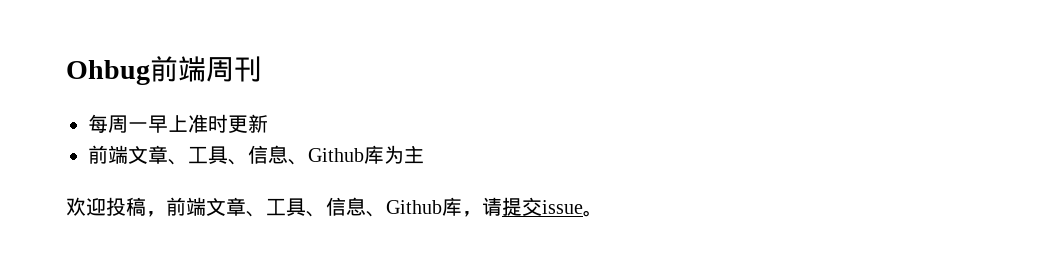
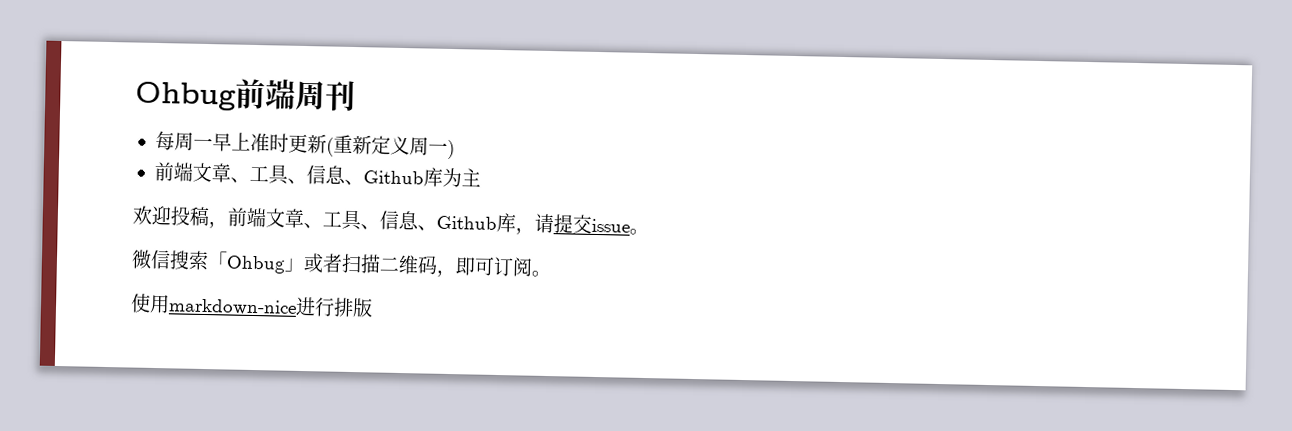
(268, 123) none -> [325,134,455,160] (重新定义周一)
(603, 213) none -> [131,249,551,278] [130,293,373,318] // 微信搜索「Ohbug」或者扫描二维码，即可订阅。 // 使用markdown-nice进行排版

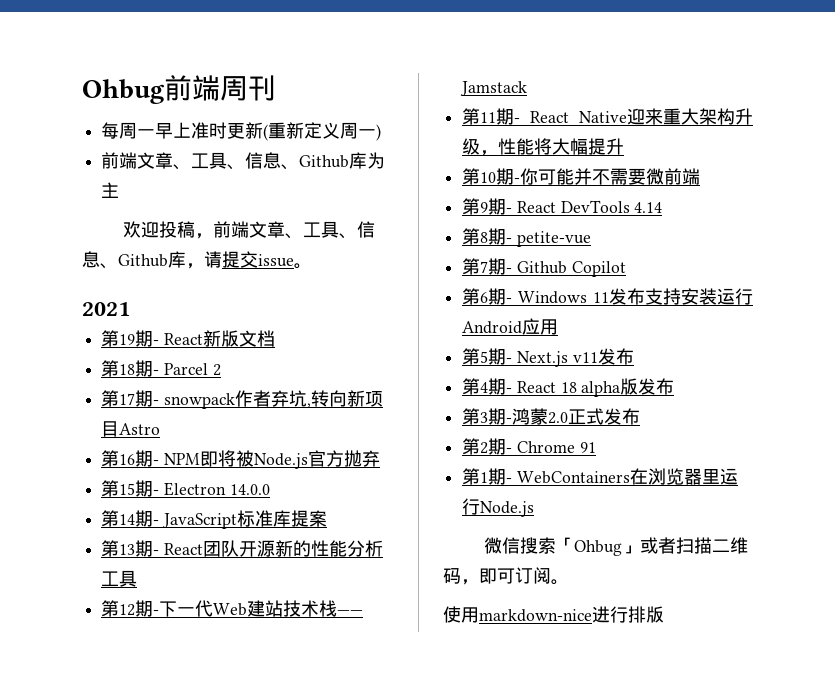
(649, 232) none -> [82,302,130,316] [101,330,275,347] [101,360,221,377] [101,390,383,409] [101,421,161,437] [101,450,380,469] [101,480,270,497] [101,510,327,529] [101,540,383,557] [101,570,138,587] [101,600,364,617] [460,81,528,96] [462,108,753,125] [462,138,625,156] [462,168,701,185] [462,198,663,215] [462,228,591,247] [462,258,626,277] [462,288,753,305] [462,318,559,335] [462,348,634,367] [462,378,675,397] [462,408,641,425] [462,438,596,455] [462,468,738,485] [462,498,535,517] // 2021 // 第19期- React新版文档 // 第18期- Parcel 2 // 第17期- snowpack作者弃坑,转向新项目Astro // 第16期- NPM即将被Node.js官方抛弃 // 第15期- Electron 14.0.0 // 第14期- JavaScript标准库提案 // 第13期- React团队开源新的性能分析工具 // 第12期-下一代Web建站技术栈—— Jamstack // 第11期- React Native迎来重大架构升级，性能将大幅提升 // 第10期-你可能并不需要微前端 // 第9期- React DevTools 4.14 // 第8期- petite-vue // 第7期- Github Copilot // 第6期- Windows 11发布支持安装运行Android应用 // 第5期- Next.js v11发布 // 第4期- React 18 alpha版发布 // 第3期-鸿蒙2.0正式发布 // 第2期- Chrome 91 // 第1期- WebContainers在浏览器里运行Node.js

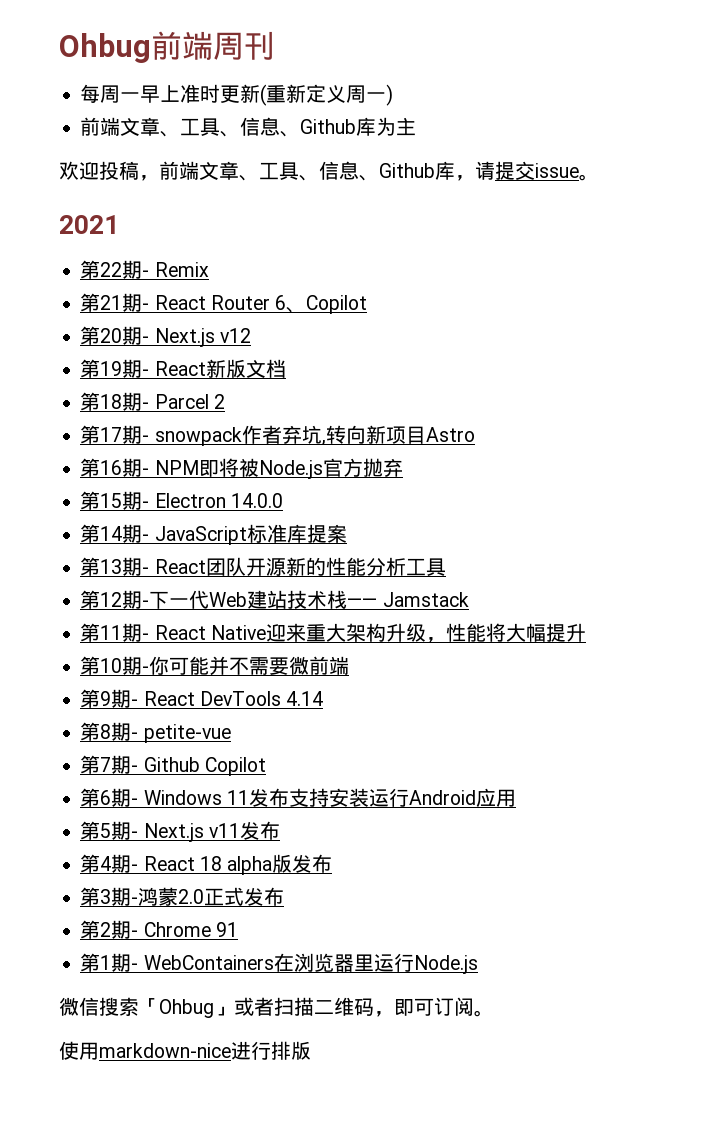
(130, 309) none -> [80,260,209,279] [80,293,368,314] [80,326,251,347] // 第22期- Remix // 第21期- React Router 6、Copilot // 第20期- Next.js v12

